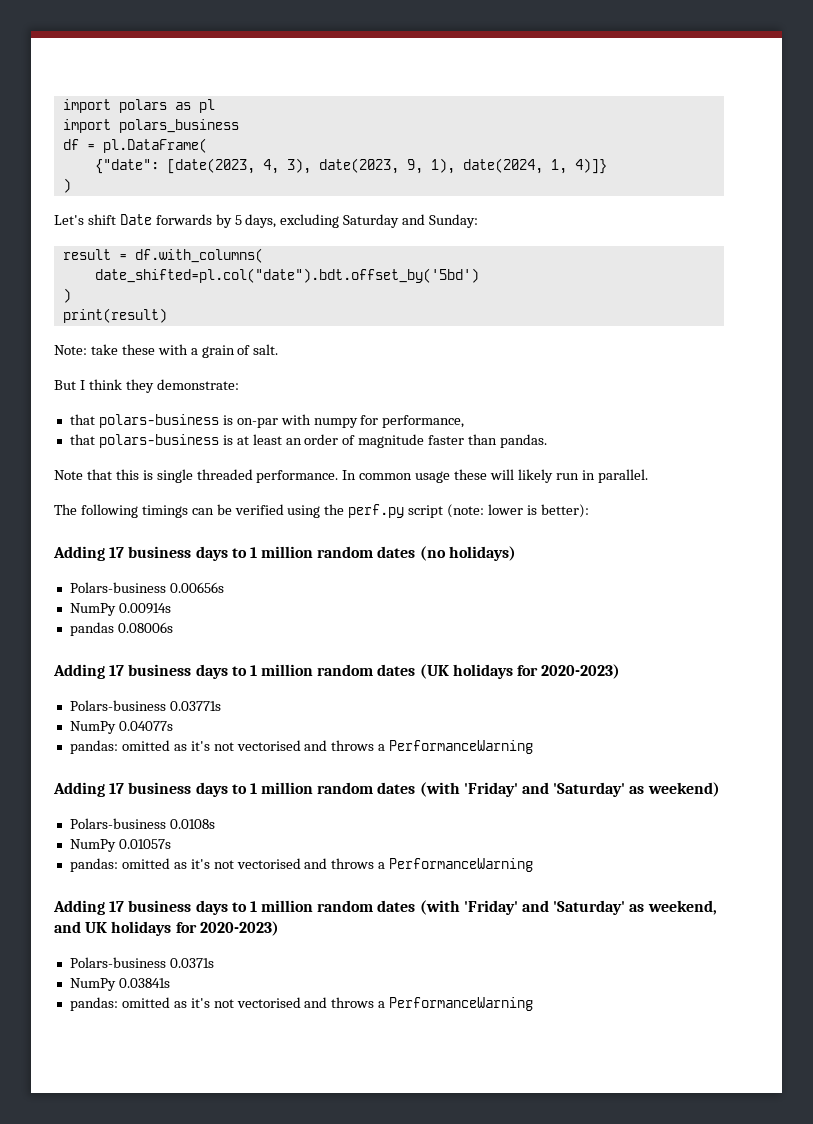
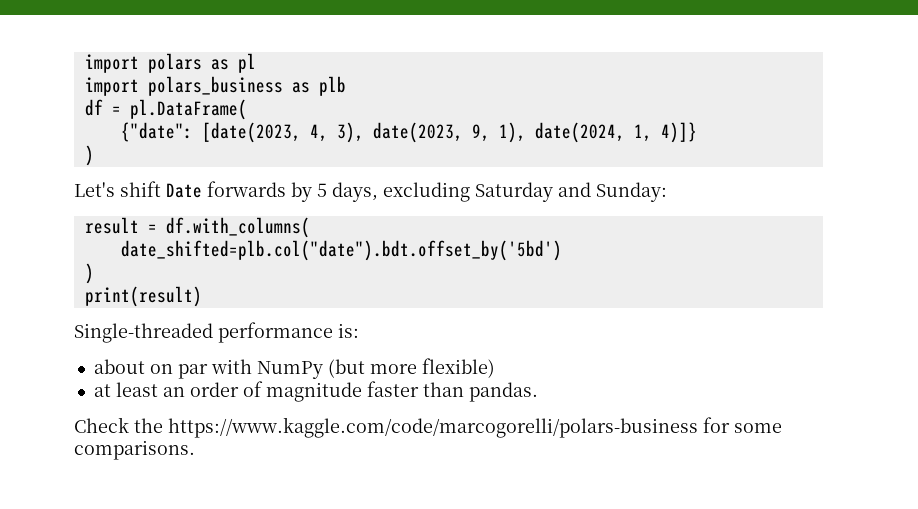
(239, 126) none -> [291,76,346,96] as plb
[94,268,479,283] date_shifted=pl.col("date").bdt.offset_by('5bd') -> [120,240,562,261] date_shifted=plb.col("date").bdt.offset_by('5bd')
[54,344,279,358] [54,379,239,393] [69,414,465,428] [69,434,233,448] Note: take these with a grain of salt. // But I think they demonstrate: // that polars-business is on-par with numpy for performance, // that polars-business is -> [74,322,359,343] [93,358,495,379] Single-threaded performance is: // about on par with NumPy (but more flexible) //
[54,469,648,483] [54,504,589,518] [53,546,516,561] [69,582,224,593] [69,603,171,616] [69,622,173,636] [53,664,621,679] [69,700,221,711] [69,721,173,734] [69,740,534,754] [53,782,720,797] [69,818,215,829] [69,839,171,852] [69,858,534,872] [53,900,717,915] [54,921,279,936] [69,957,214,968] [69,978,170,991] [69,997,534,1011] Note that this is single threaded performance. In common usage these will likely run in parallel. // The following timings can be verified using the perf.py script (note: lower is better): // Adding 17 business days to 1 million random dates (no holidays) // Polars-business 0.00656s // NumPy 0.00914s // pandas 0.08006s // Adding 17 business days to 1 million random dates (UK holidays for 2020-2023) // Polars-business 0.03771s // NumPy 0.04077s // pandas: omitted as it's not vectorised and throws a PerformanceWarning // Adding 17 business days to 1 million random dates (with 'Friday' and 'Saturday' as weekend) // Polars-business 0.0108s // NumPy 0.01057s // pandas: omitted as it's not vectorised and throws a PerformanceWarning // Adding 17 business days to 1 million random dates (with 'Friday' and 'Saturday' as weekend, and UK holidays for 2020-2023) // Polars-business 0.0371s // NumPy 0.03841s // pandas: omitted as it's not vectorised and throws a PerformanceWarning -> [74,417,782,438] [74,440,195,460] Check the https://www.kaggle.com/code/marcogorelli/polars-business for some comparisons.

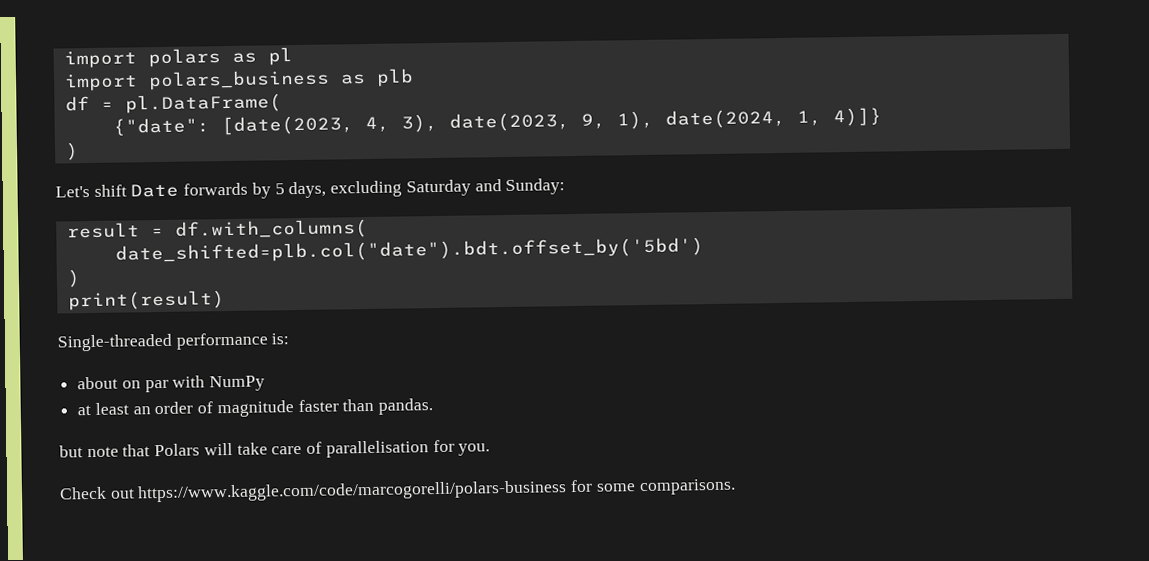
[327,358,495,378] (but more flexible) -> (266, 383) none
(538, 392) none -> [59,439,491,458] // but note that Polars will take care of parallelisation for you.
[134,418,163,433] the -> [109,488,135,499] out

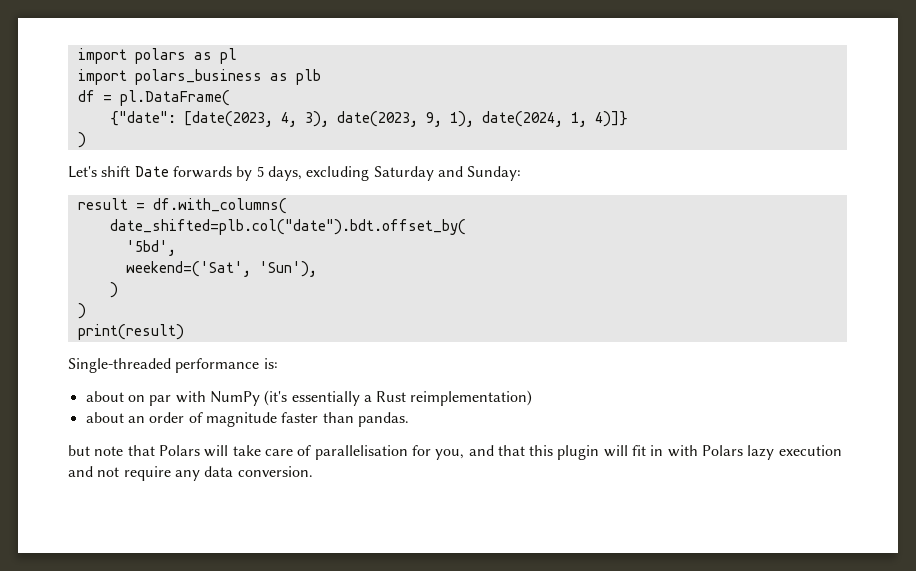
[114,237,704,264] date_shifted=plb.col("date").bdt.offset_by('5bd') -> [109,219,466,235] [125,240,176,256] [125,261,317,277] [109,282,118,298] date_shifted=plb.col("date").bdt.offset_by( // '5bd', // weekend=('Sat', 'Sun'), // )
[77,402,129,416] // at least -> [264,390,533,406] [85,412,124,423] (it's essentially a Rust reimplementation) // about
[458,443,491,456] [59,478,736,503] you. // Check out https://www.kaggle.com/code/marcogorelli/polars-business for some comparisons. -> [435,445,842,460] [68,466,313,481] you, and that this plugin will fit in with Polars lazy execution and not require any data conversion.

